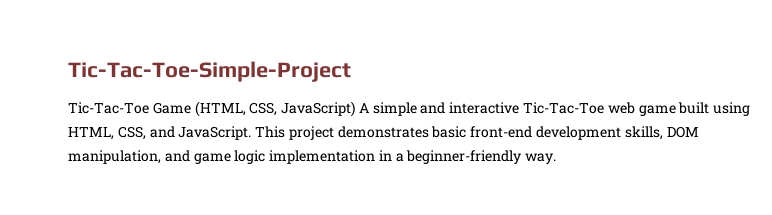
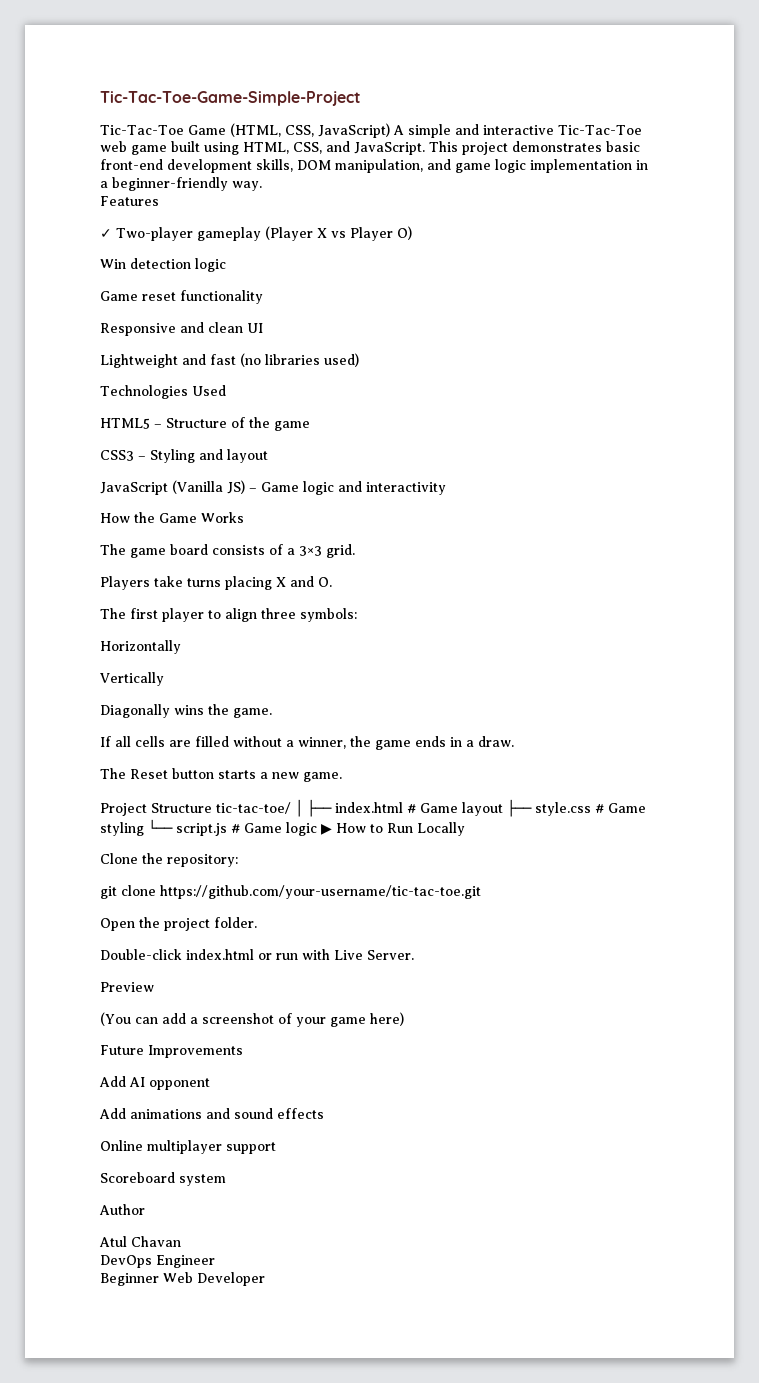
[68,61,351,82] Tic-Tac-Toe-Simple-Project -> [100,91,361,106] Tic-Tac-Toe-Game-Simple-Project
(557, 158) none -> [100,196,159,206] [100,226,412,241] [100,258,226,272] [100,290,263,304] [100,322,263,336] [100,353,359,368] [100,385,226,399] [100,417,310,431] [100,449,268,463] [100,480,446,495] [100,512,244,523] [100,544,355,558] [100,576,332,590] [100,608,357,622] [100,640,181,654] [100,672,164,686] [100,704,272,718] [100,736,514,750] [100,768,342,782] [100,799,646,817] [100,819,465,836] [100,853,238,867] [100,885,481,899] [100,917,257,931] [100,949,414,960] [100,982,154,992] [100,1012,404,1027] [100,1045,243,1058] [99,1076,210,1090] [99,1108,324,1119] [100,1140,276,1154] [100,1172,226,1186] [99,1204,145,1215] [99,1236,181,1247] [100,1255,215,1268] [100,1272,265,1286] // Features // ✓ Two-player gameplay (Player X vs Player O) // Win detection logic // Game reset functionality // Responsive and clean UI // Lightweight and fast (no libraries used) // Technologies Used // HTML5 – Structure of the game // CSS3 – Styling and layout // JavaScript (Vanilla JS) – Game logic and interactivity // How the Game Works // The game board consists of a 3×3 grid. // Players take turns placing X and O. // The first player to align three symbols: // Horizontally // Vertically // Diagonally wins the game. // If all cells are filled without a winner, the game ends in a draw. // The Reset button starts a new game. // Project Structure tic-tac-toe/ │ ├── index.html # Game layout ├── style.css # Game styling └── script.js # Game logic ▶ How to Run Locally // Clone the repository: // git clone https://github.com/your-username/tic-tac-toe.git // Open the project folder. // Double-click index.html or run with Live Server. // Preview // (You can add a screenshot of your game here) // Future Improvements // Add AI opponent // Add animations and sound effects // Online multiplayer support // Scoreboard system // Author // Atul Chavan // DevOps Engineer // Beginner Web Developer

